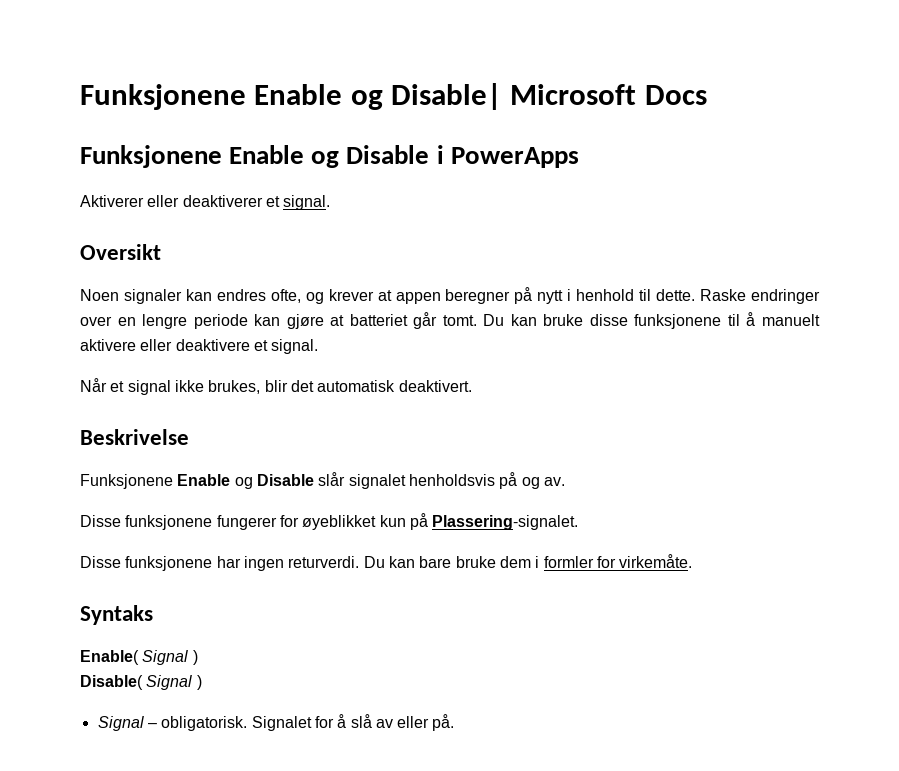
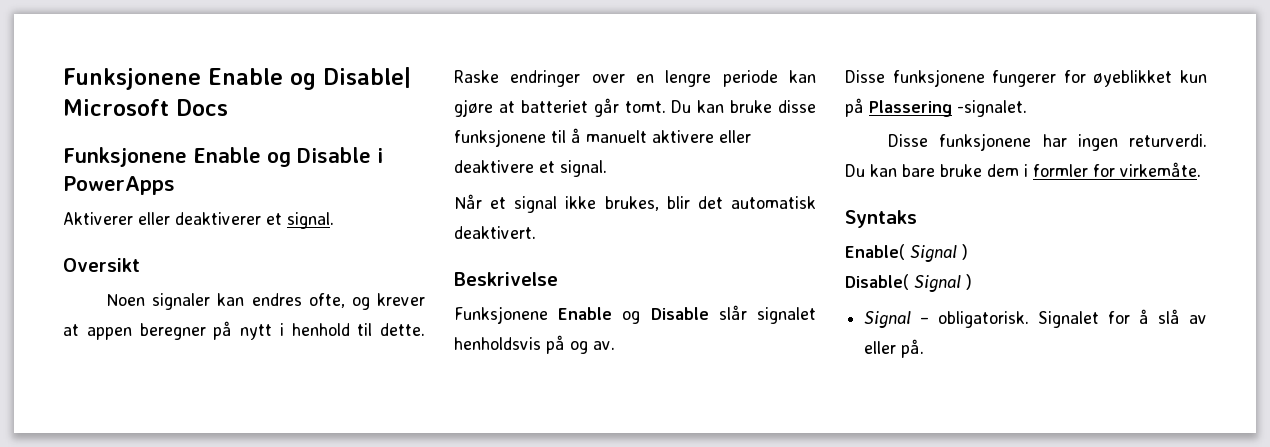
[432,515,579,530] Plassering-signalet. -> [869,100,1027,117] Plassering -signalet.

